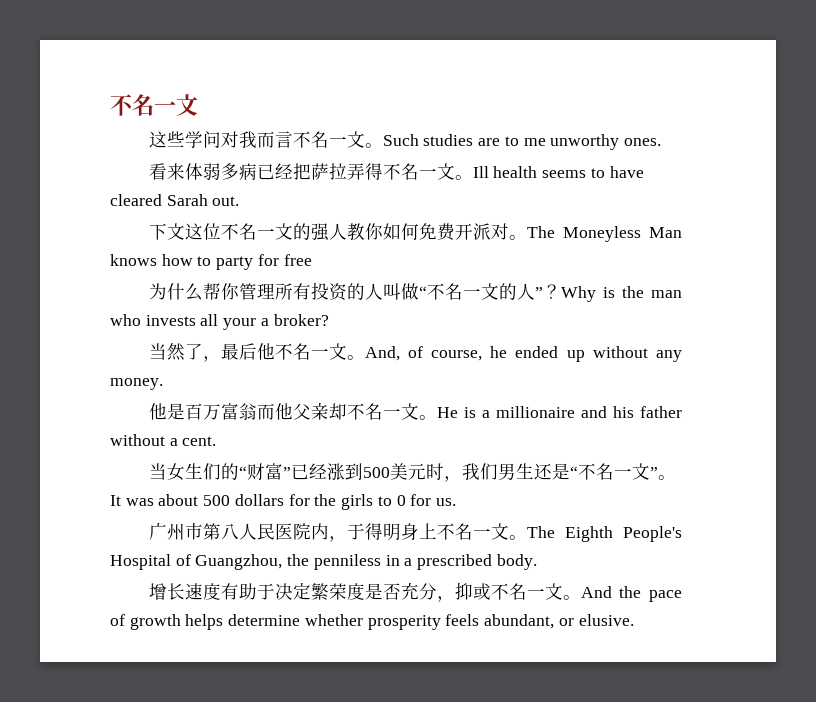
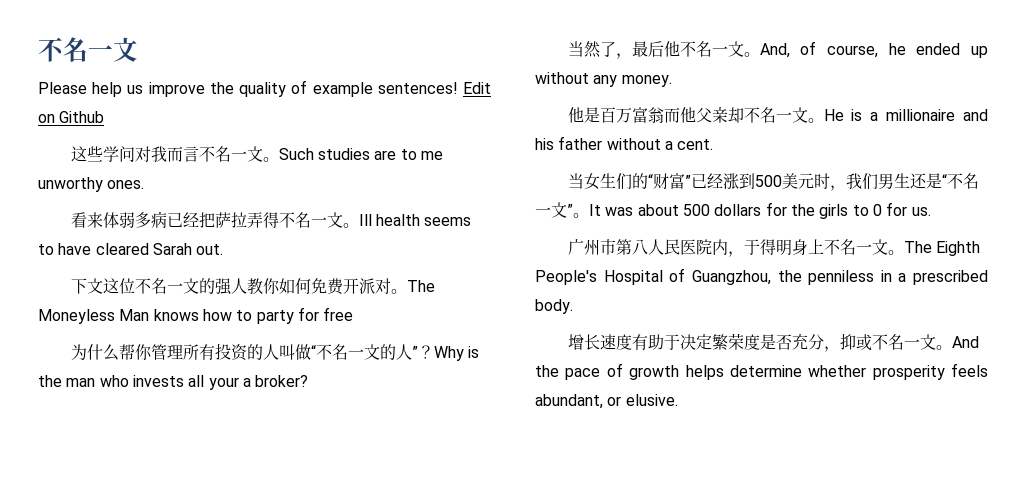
[110,94,198,116] 不名一文 -> [38,37,138,62] [38,80,492,97] [38,111,105,123] 不名一文 // Please help us improve the quality of example sentences! Edit on Github

